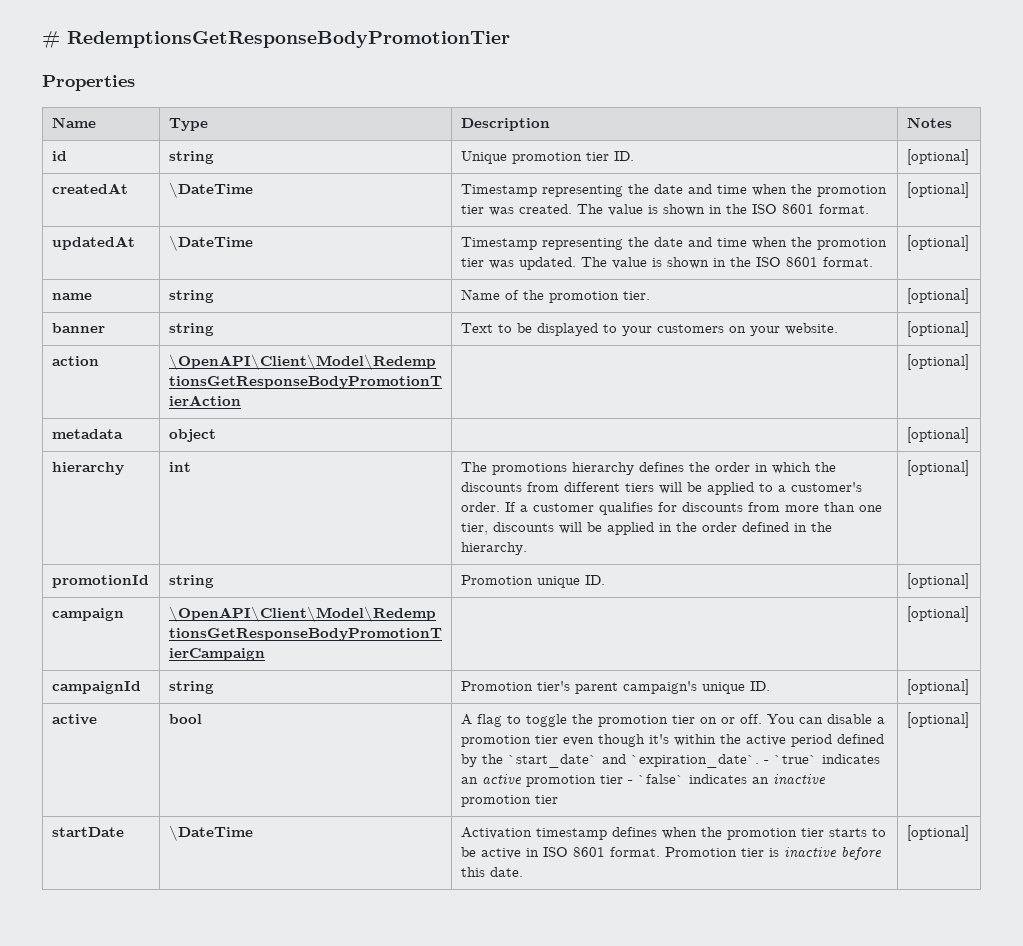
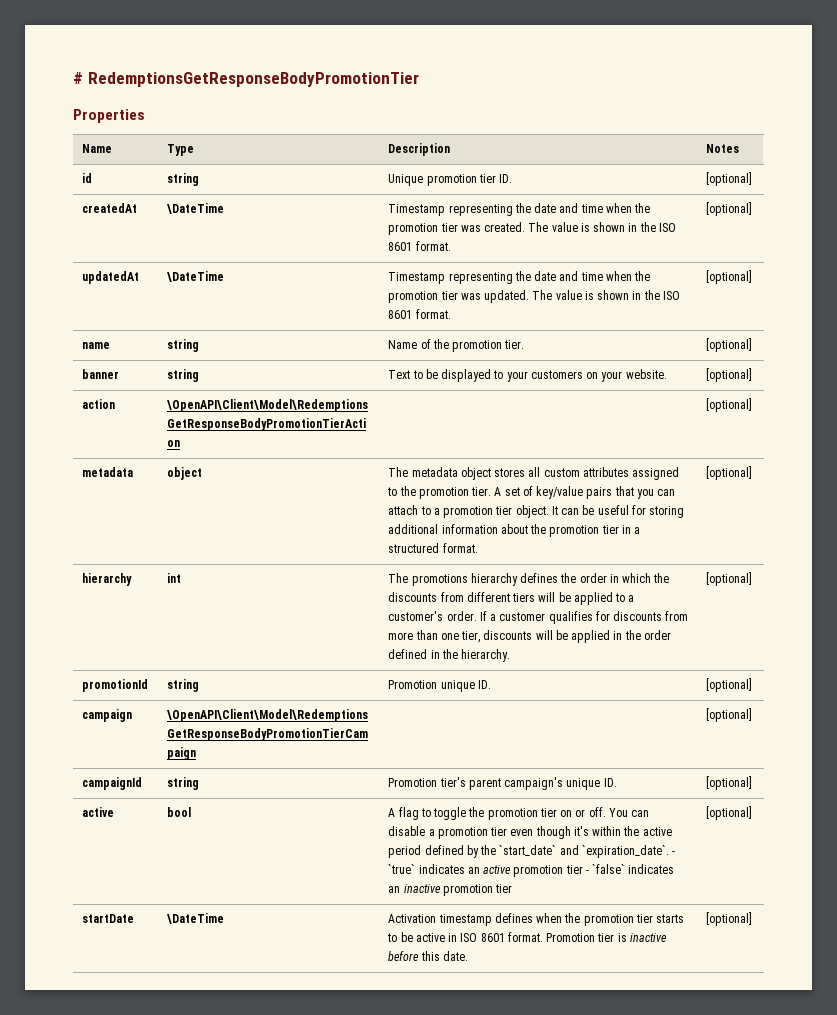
(216, 435) none -> [388,467,680,480] [387,486,676,499] [388,505,685,518] [388,524,641,537] [388,543,478,553] The metadata object stores all custom attributes assigned to the promotion tier. A set of key/value pairs that you can attach to a promotion tier object. It can be useful for storing additional information about the promotion tier in a structured format.

